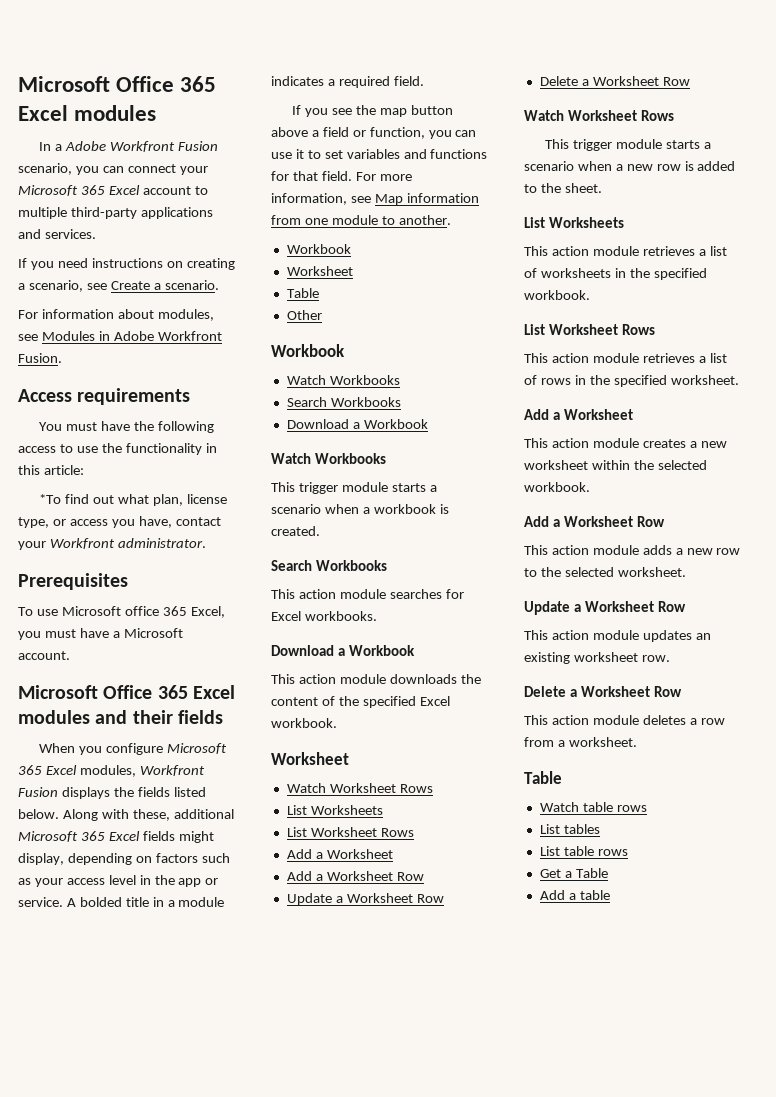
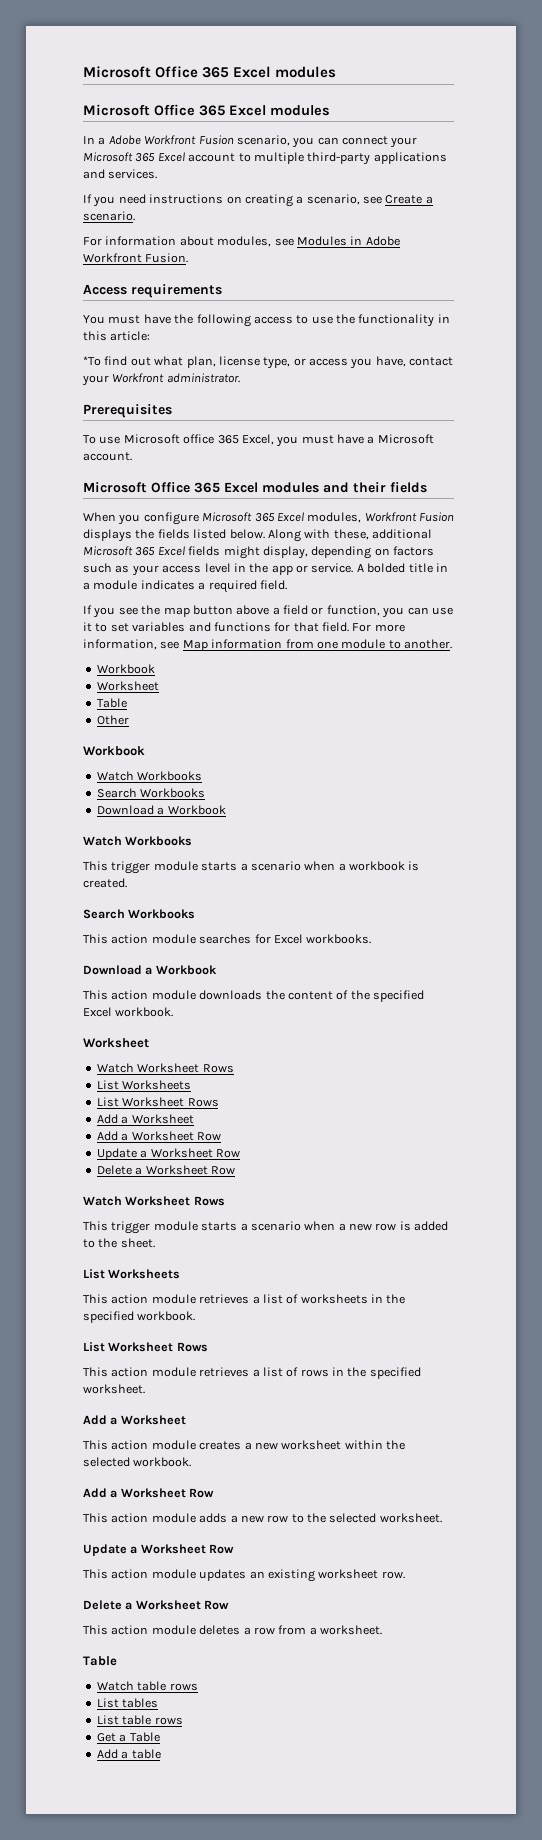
[18,76,217,92] [18,105,157,121] Microsoft Office 365 Excel modules -> [83,66,337,78] [83,104,330,116] Microsoft Office 365 Excel modules // Microsoft Office 365 Excel modules

